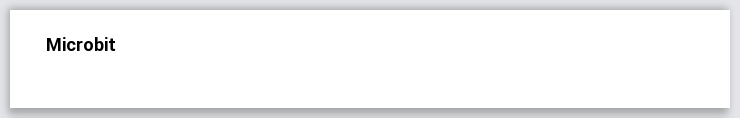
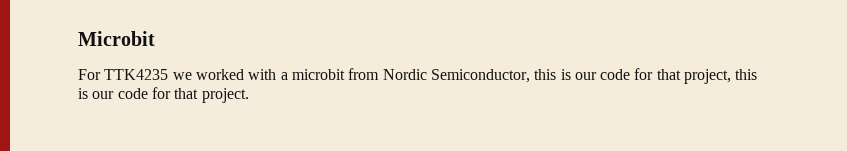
(116, 44) none -> [78,68,758,84] [78,87,249,103] // For TTK4235 we worked with a microbit from Nordic Semiconductor, this is our code for that project, this is our code for that project.

